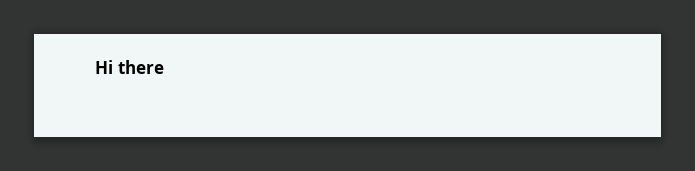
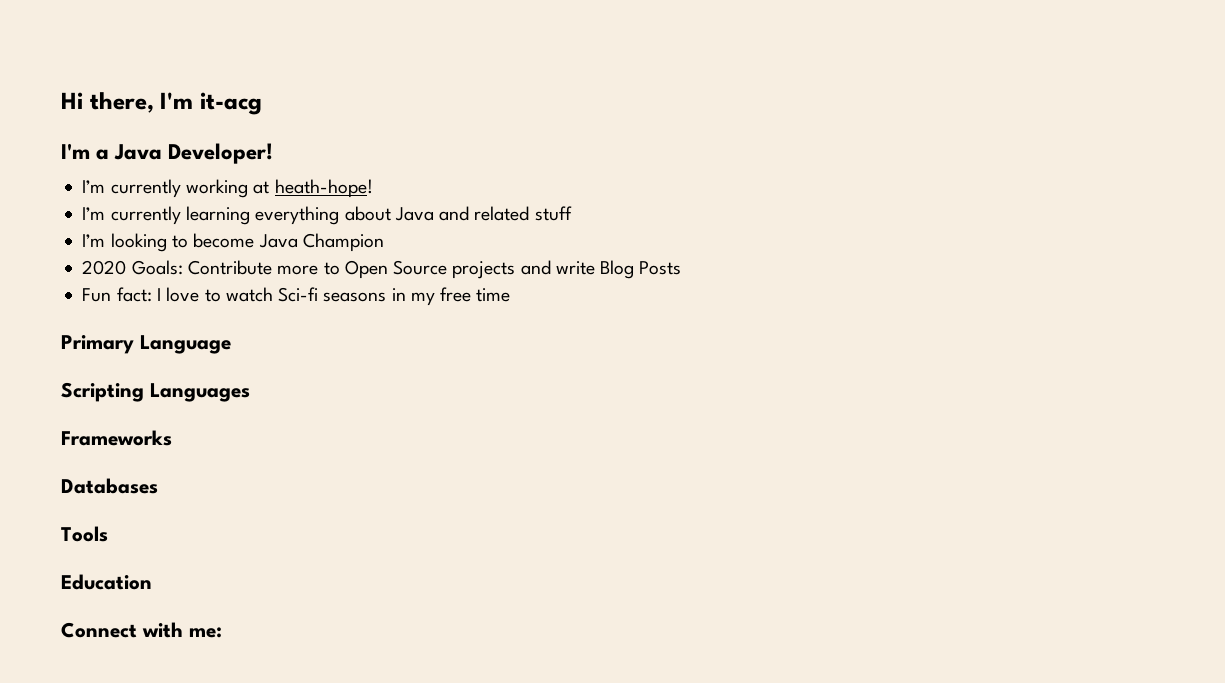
[117,60,164,74] there -> [89,92,262,115] [61,143,274,164] [82,179,373,198] [82,206,572,225] [82,233,384,252] [82,260,682,279] [82,287,511,306] [61,335,231,354] [61,382,250,402] [61,430,172,446] [61,478,158,494] [61,526,108,542] [61,574,152,590] [61,622,222,638] there, I'm it-acg // I'm a Java Developer! // I’m currently working at heath-hope! // I’m currently learning everything about Java and related stuff // I’m looking to become Java Champion // 2020 Goals: Contribute more to Open Source projects and write Blog Posts // Fun fact: I love to watch Sci-fi seasons in my free time // Primary Language // Scripting Languages // Frameworks // Databases // Tools // Education // Connect with me:

